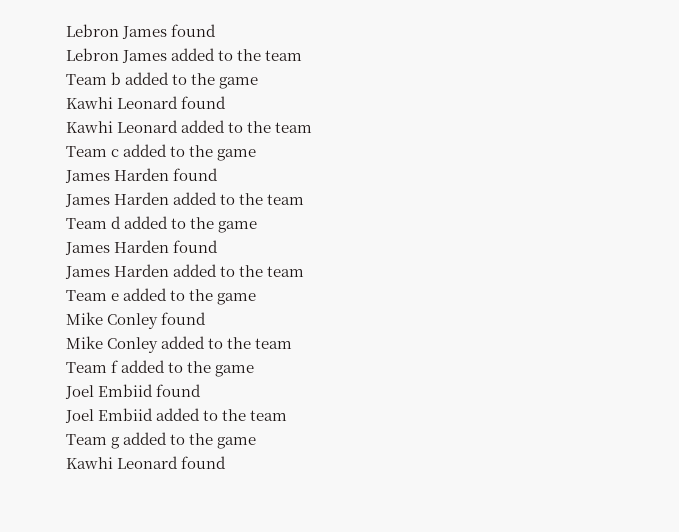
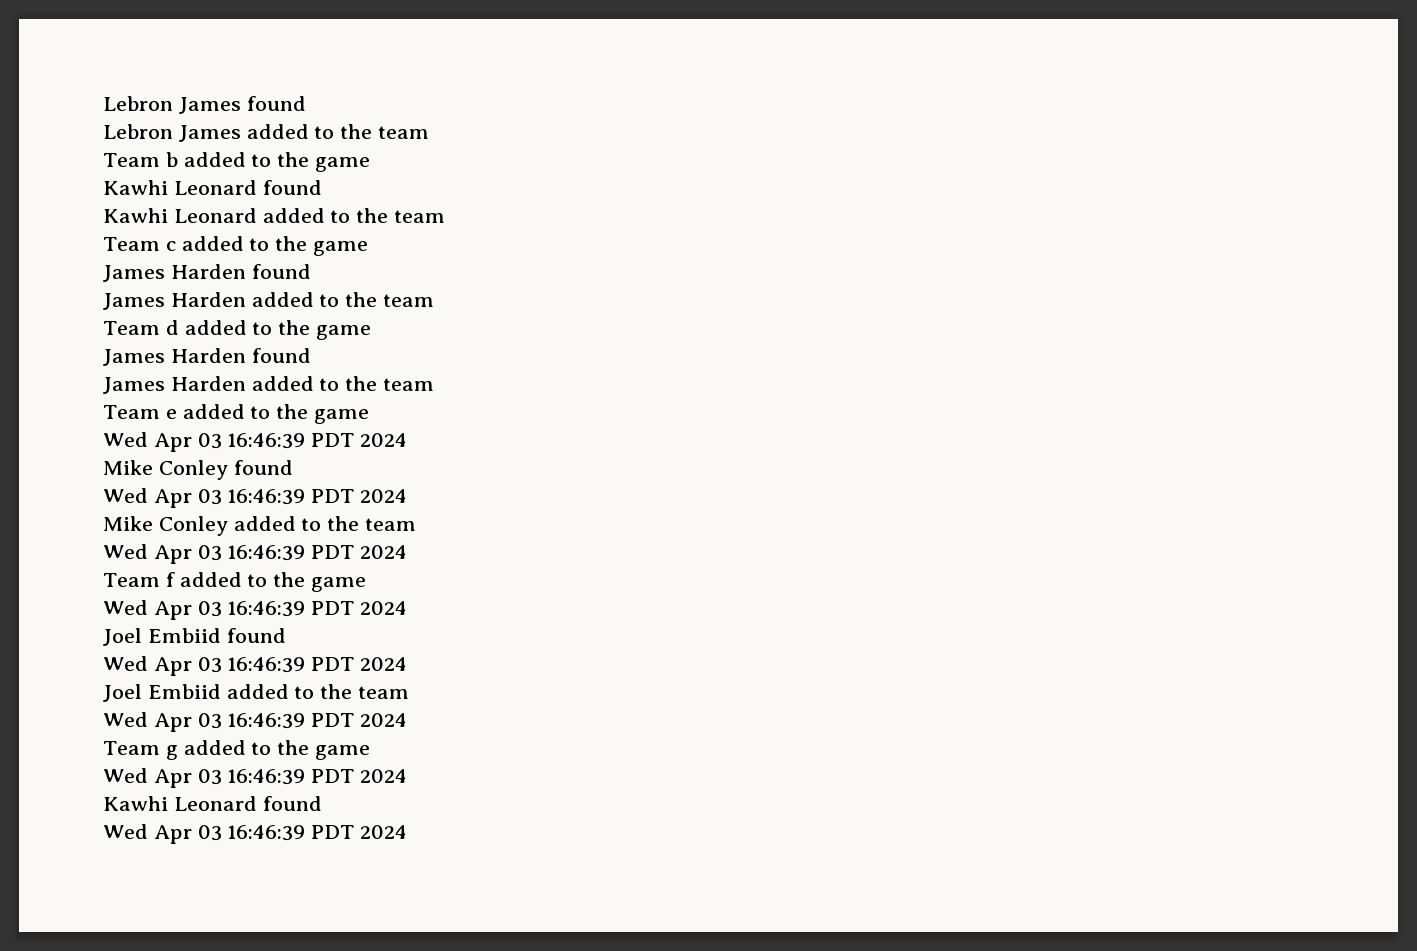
[66,312,207,329] Mike Conley found -> [103,432,408,452] [103,460,293,480] [103,488,408,508] Wed Apr 03 16:46:39 PDT 2024 // Mike Conley found // Wed Apr 03 16:46:39 PDT 2024
(293, 343) none -> [103,544,408,564] // Wed Apr 03 16:46:39 PDT 2024
[65,384,202,399] Joel Embiid found -> [103,600,408,620] [103,628,286,646] [103,656,408,676] Wed Apr 03 16:46:39 PDT 2024 // Joel Embiid found // Wed Apr 03 16:46:39 PDT 2024
(288, 415) none -> [103,712,408,732] // Wed Apr 03 16:46:39 PDT 2024
[66,456,227,469] Kawhi Leonard found -> [103,768,408,788] [103,796,322,811] [103,824,408,844] Wed Apr 03 16:46:39 PDT 2024 // Kawhi Leonard found // Wed Apr 03 16:46:39 PDT 2024

